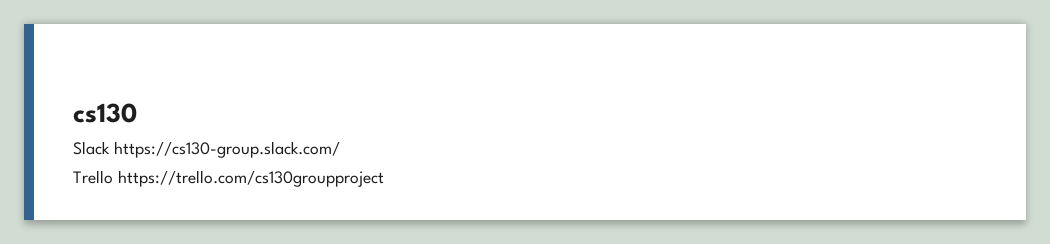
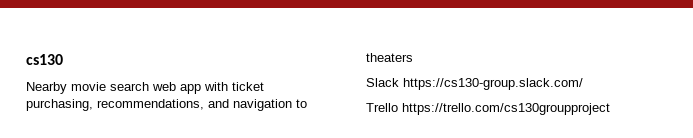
(137, 113) none -> [26,82,264,94] [26,99,307,111] [366,53,413,62] // Nearby movie search web app with ticket purchasing, recommendations, and navigation to theaters

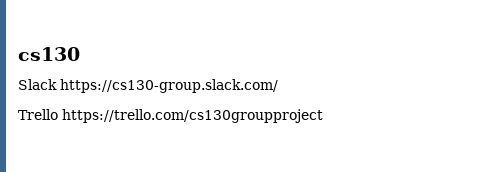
[26,82,264,94] [26,99,307,111] [366,53,413,62] // Nearby movie search web app with ticket purchasing, recommendations, and navigation to theaters -> (80, 54) none

